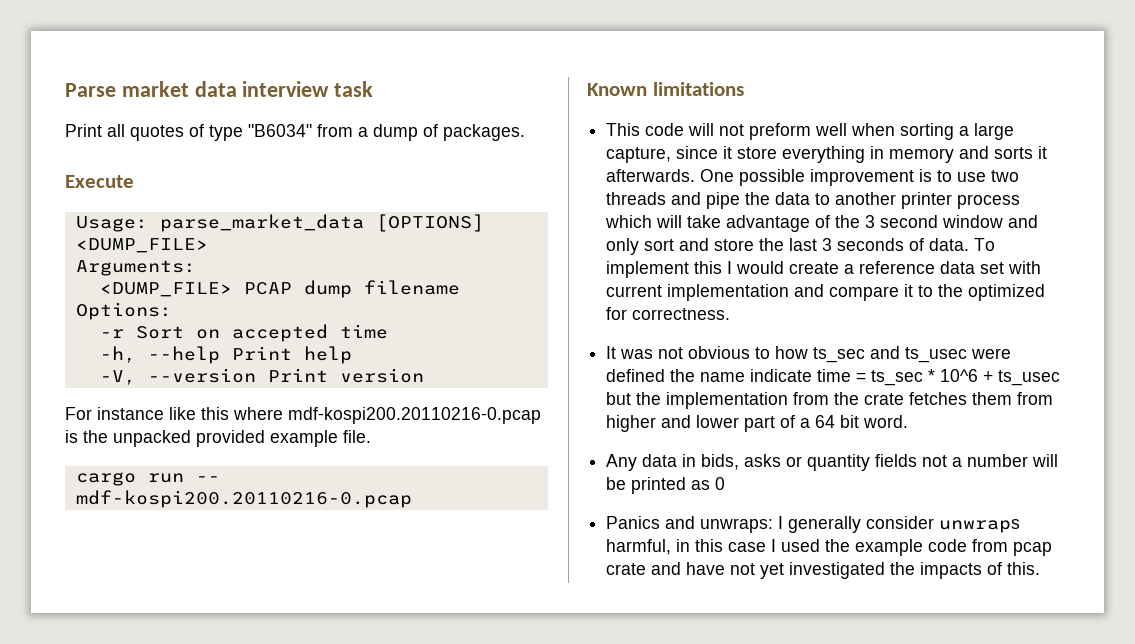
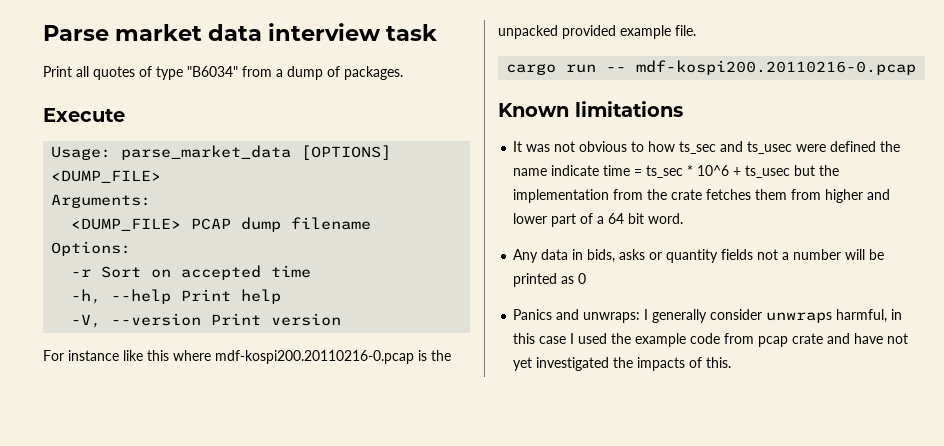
[606,123,1015,140] [606,146,1048,163] [606,169,1020,186] [606,192,1021,209] [605,215,1039,232] [606,238,996,255] [606,261,1042,278] [606,284,1046,301] [606,307,731,320] // This code will not preform well when sorting a large capture, since it store everything in memory and sorts it afterwards. One possible improvement is to use two threads and pipe the data to another printer process which will take advantage of the 3 second window and only sort and store the last 3 seconds of data. To implement this I would create a reference data set with current implementation and compare it to the optimized for correctness. -> (683, 109) none

